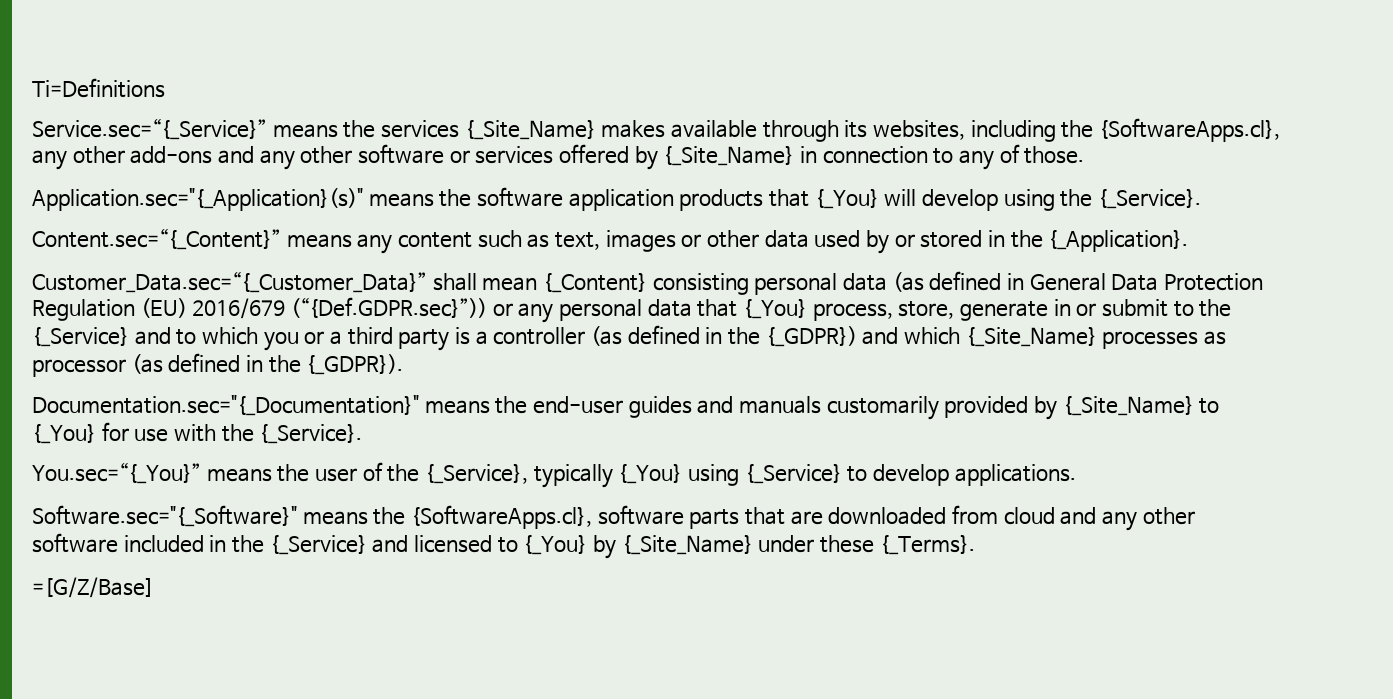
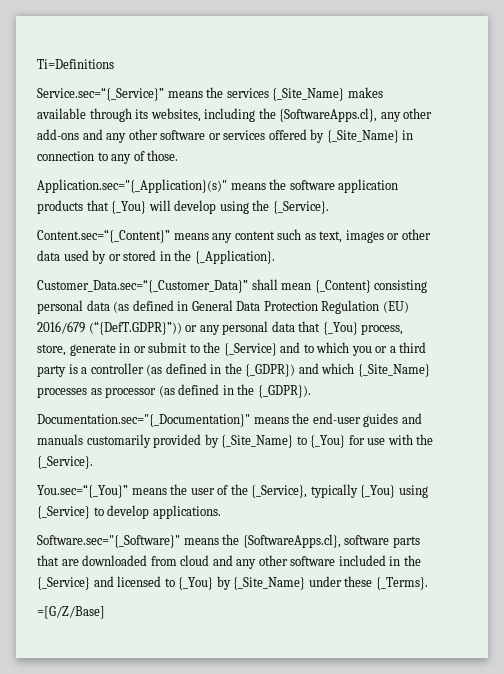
[290,297,487,318] (“{Def.GDPR.sec}”)) -> [88,321,182,335] (“{DefT.GDPR}”))

